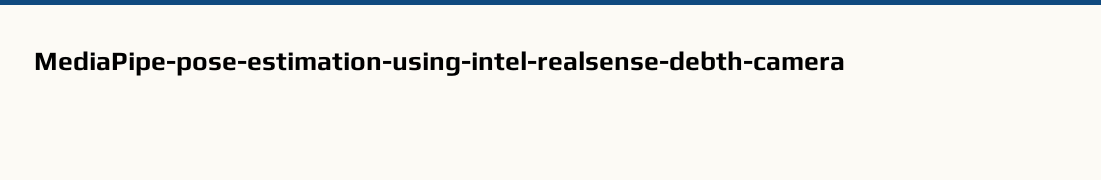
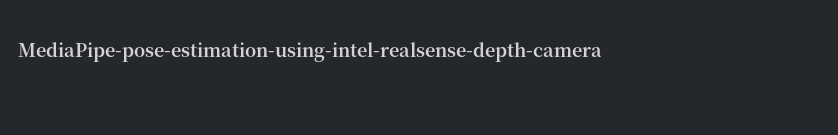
[34,51,845,76] MediaPipe-pose-estimation-using-intel-realsense-debth-camera -> [18,42,602,62] MediaPipe-pose-estimation-using-intel-realsense-depth-camera

